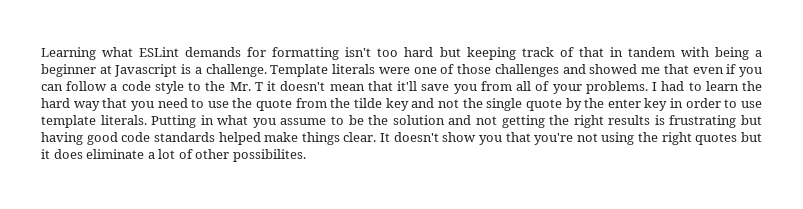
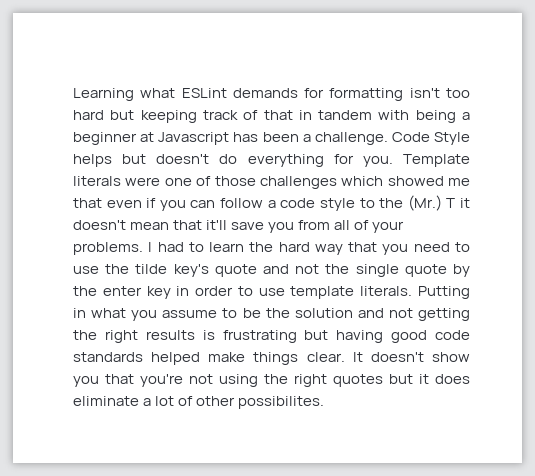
[181,64,267,77] is a challenge. -> [233,132,470,145] [73,154,393,167] has been a challenge. Code Style helps but doesn't do everything for you.
[562,64,586,74] and -> [341,176,384,186] which
[229,82,251,91] Mr. -> [407,195,442,211] (Mr.)
[256,98,409,111] quote from the tilde key -> [135,264,257,277] tilde key's quote

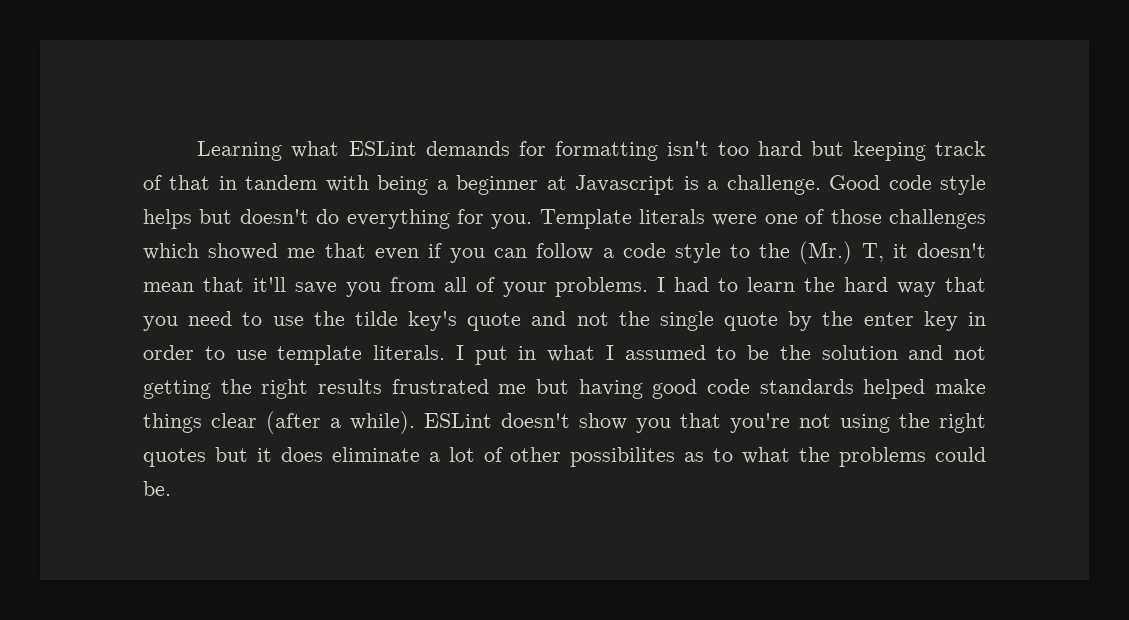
[233,132,470,145] has been a challenge. Code Style -> [683,175,987,195] is a challenge. Good code style
[446,198,456,208] T -> [861,243,884,262] T,
[418,286,470,299] [73,308,218,321] Putting in what you assume -> [455,345,706,365] I put in what I assumed
[202,330,297,343] is frustrating -> [391,379,527,394] frustrated me
[306,352,363,362] clear. It -> [211,411,492,434] clear (after a while). ESLint
[238,396,325,409] possibilites. -> [570,447,986,467] [143,481,171,496] possibilites as to what the problems could be.

